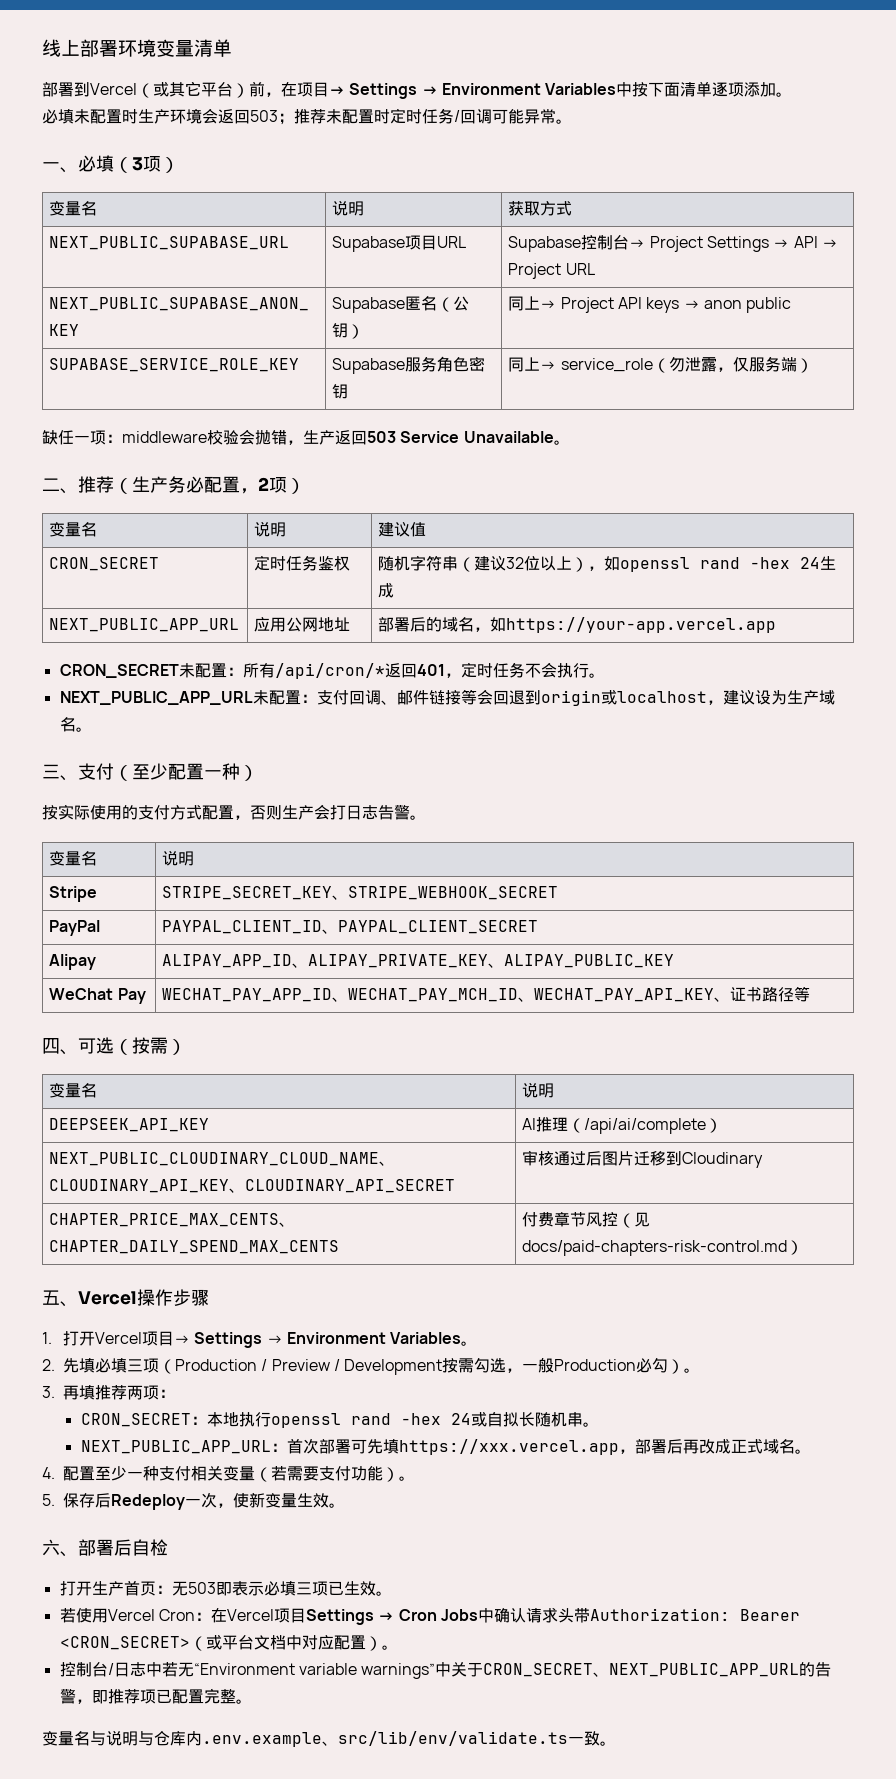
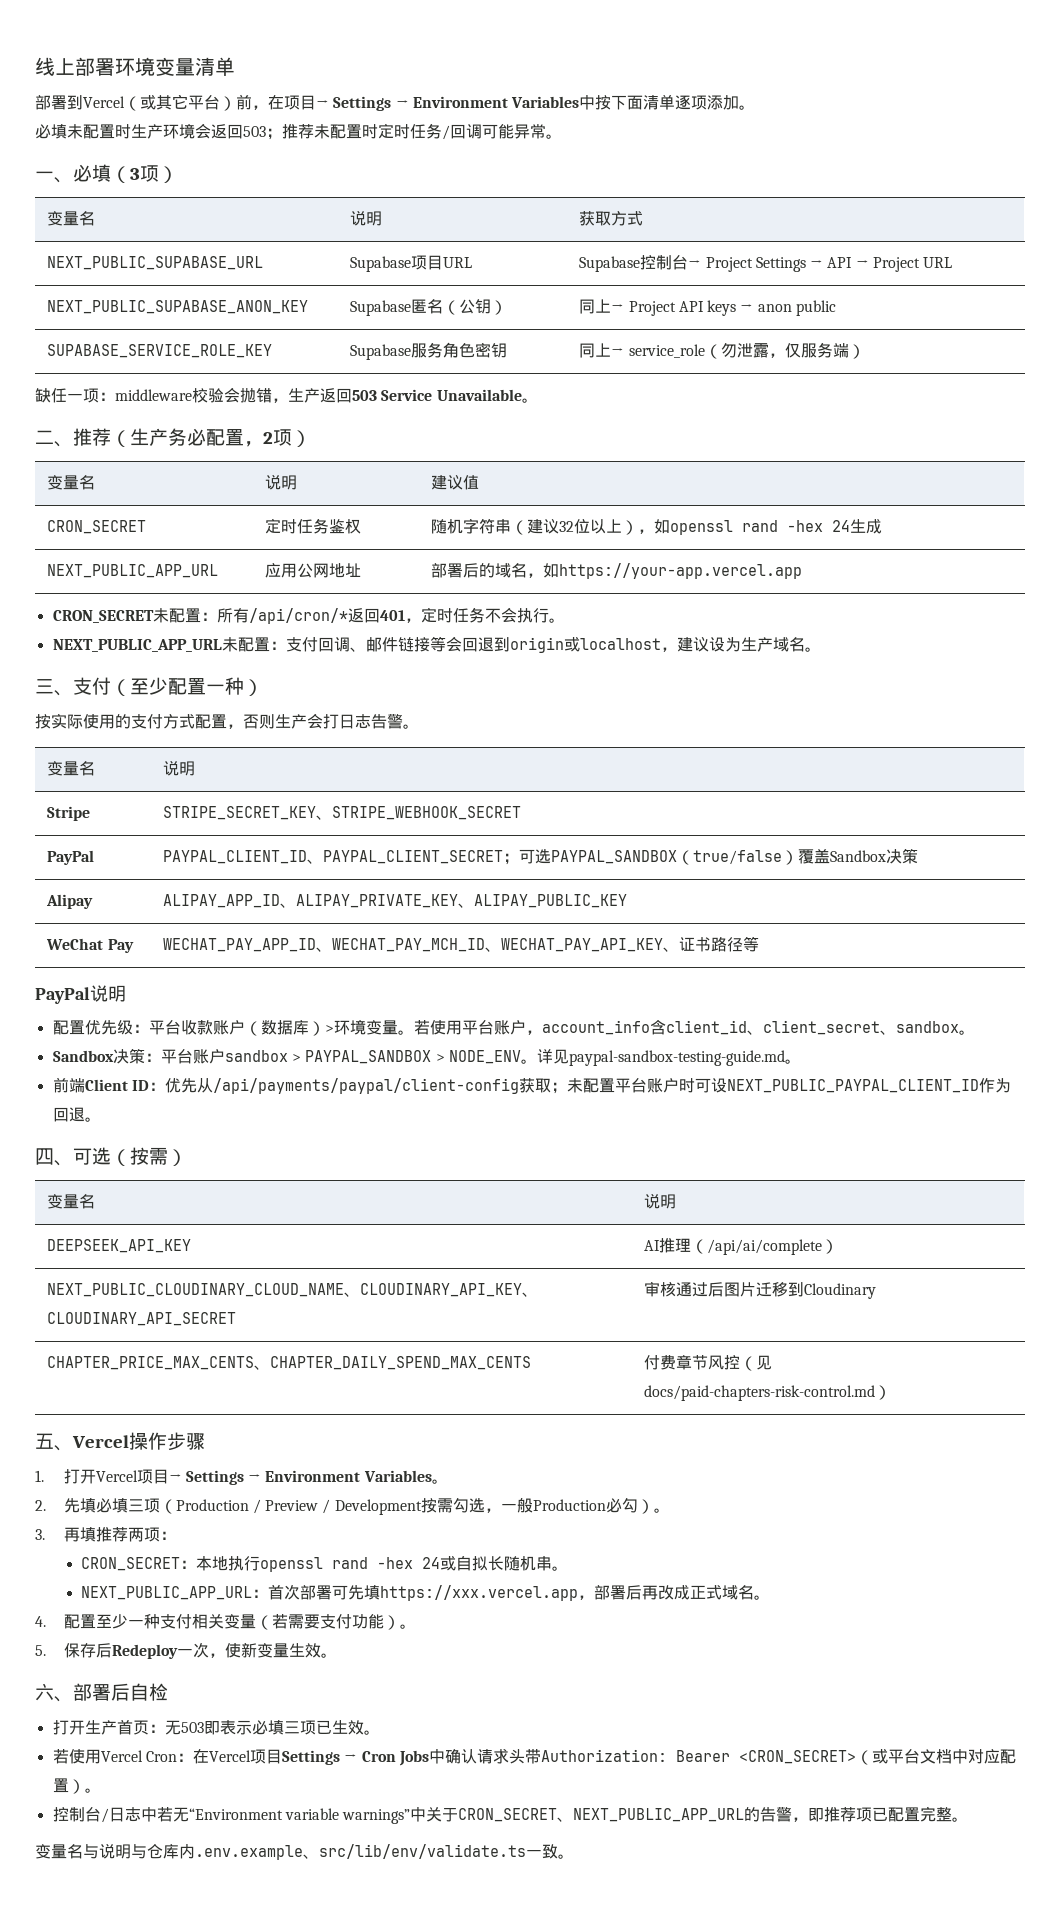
(539, 927) none -> [503,848,919,865] ；可选PAYPAL_SANDBOX（true/false）覆盖Sandbox决策
(811, 994) none -> [35,985,126,1004] [52,1019,975,1036] [52,1048,801,1066] [52,1077,1011,1094] [52,1107,101,1122] // PayPal说明 // 配置优先级：平台收款账户（数据库）>环境变量。若使用平台账户，account_info含client_id、client_secret、sandbox。 // Sandbox决策：平台账户sandbox > PAYPAL_SANDBOX > NODE_ENV。详见paypal-sandbox-testing-guide.md。 // 前端Client ID：优先从/api/payments/paypal/client-config获取；未配置平台账户时可设NEXT_PUBLIC_PAYPAL_CLIENT_ID作为回退。

